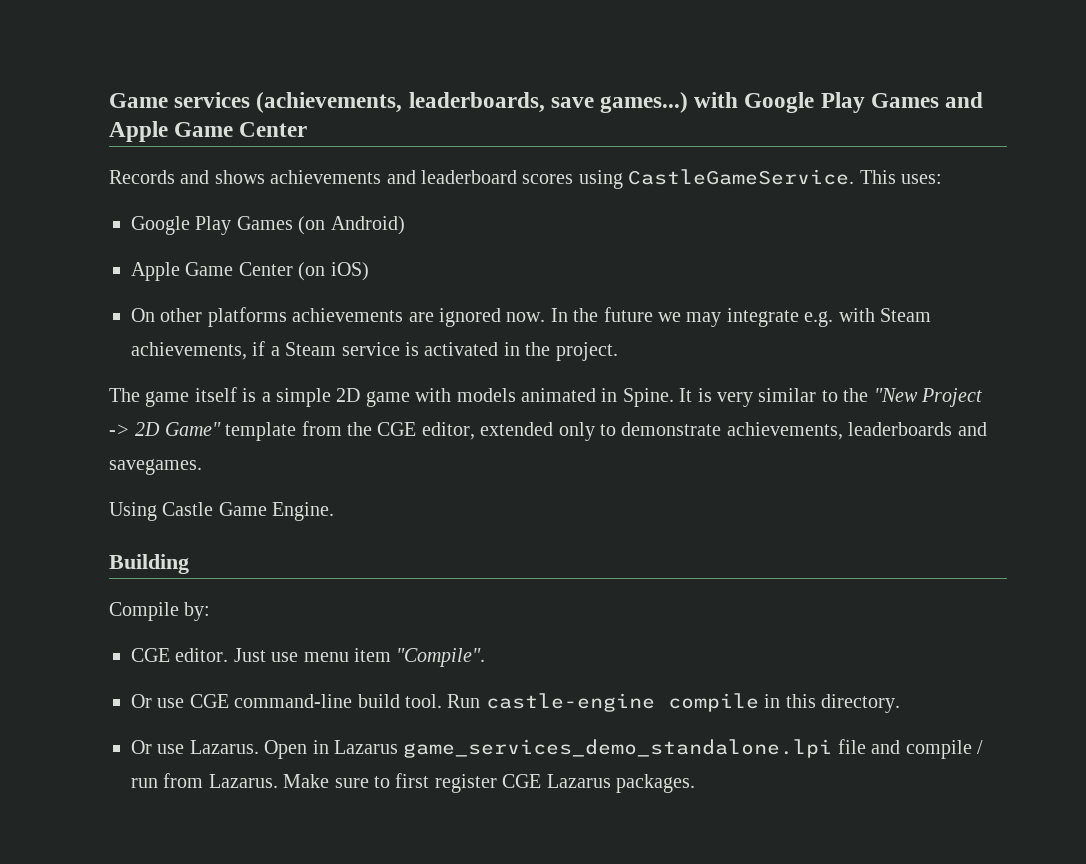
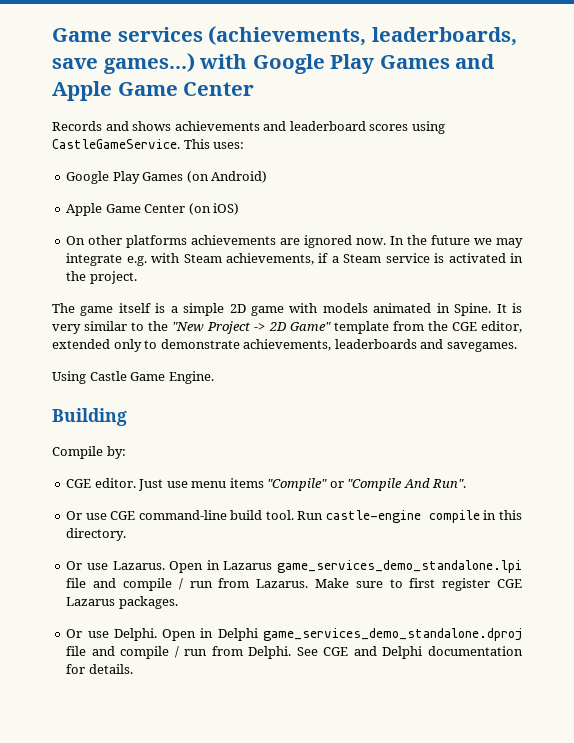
[354,648,486,667] item "Compile". -> [229,478,467,491] items "Compile" or "Compile And Run".
(695, 783) none -> [66,628,522,641] [66,646,523,659] [66,664,133,674] // Or use Delphi. Open in Delphi game_services_demo_standalone.dproj file and compile / run from Delphi. See CGE and Delphi documentation for details.

